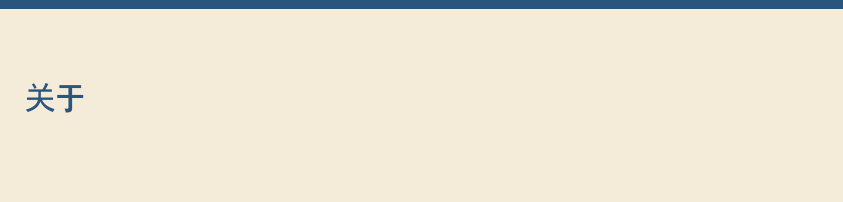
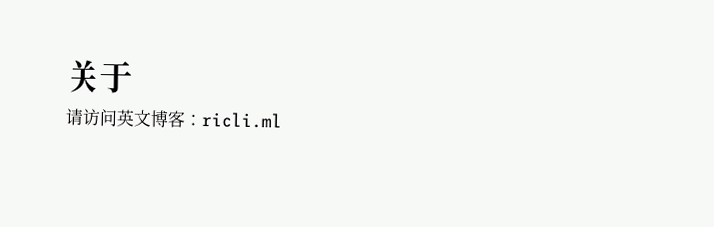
(85, 99) none -> [65,108,282,129] // 请访问英文博客：ricli.ml

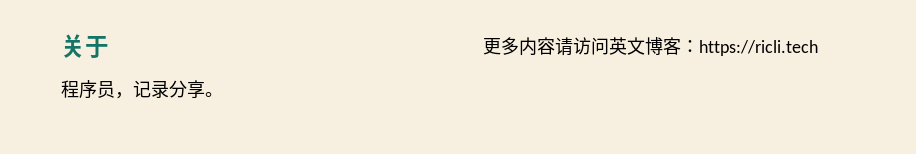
(133, 77) none -> [61,80,223,99] [483,37,555,56] 程序员，记录分享。 // 更多内容
[201,111,282,129] ricli.ml -> [699,40,818,56] https://ricli.tech

